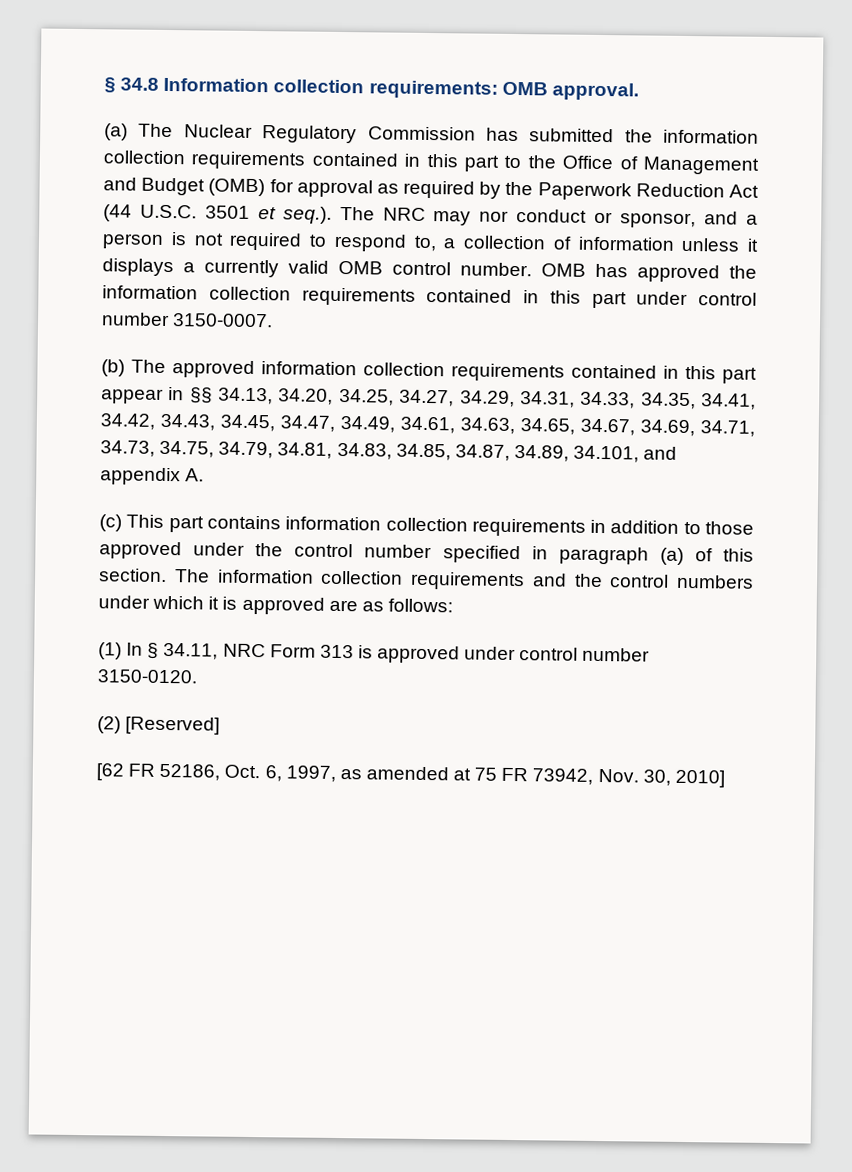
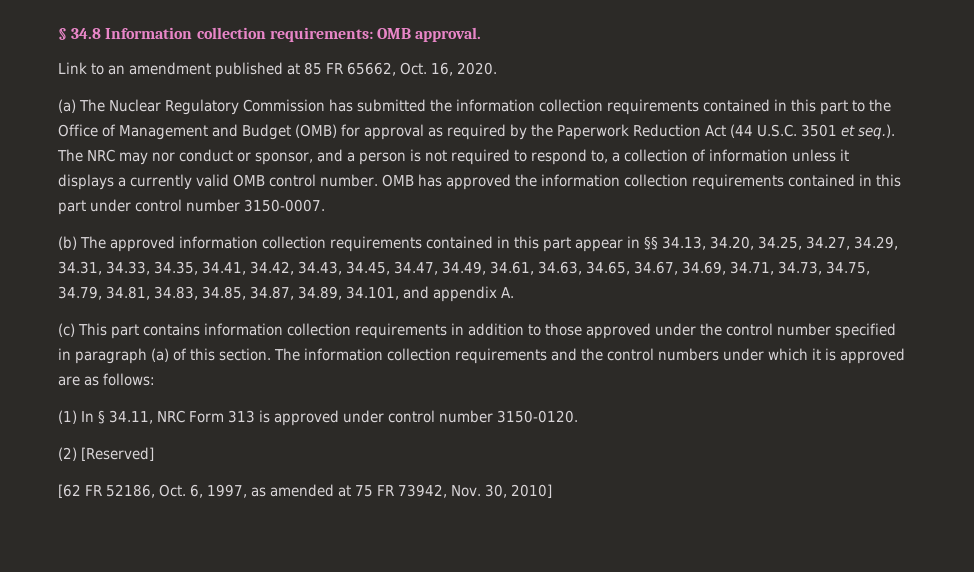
(639, 91) none -> [58,62,497,78] // Link to an amendment published at 85 FR 65662, Oct. 16, 2020.

